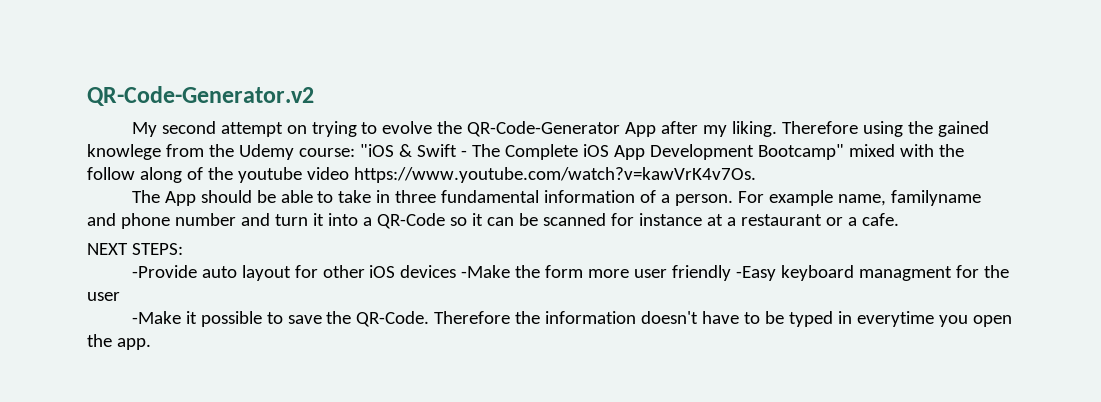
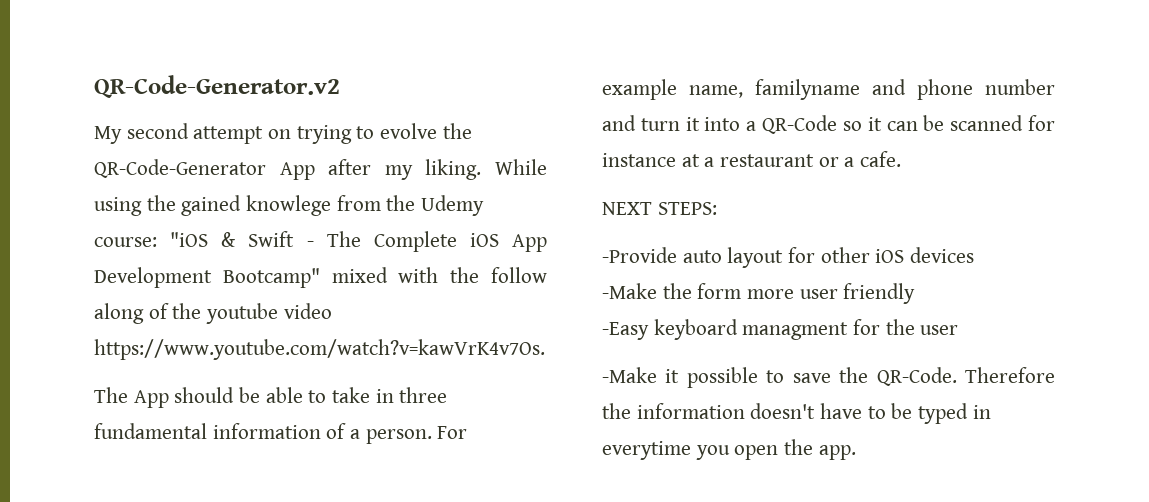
[782,121,859,134] Therefore -> [495,159,547,175] While
(457, 271) none -> (975, 255) //
(732, 273) none -> (916, 293) //

